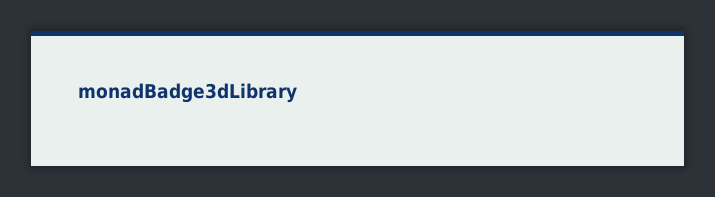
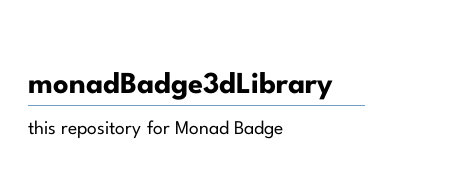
(297, 93) none -> [28,120,284,139] // this repository for Monad Badge

